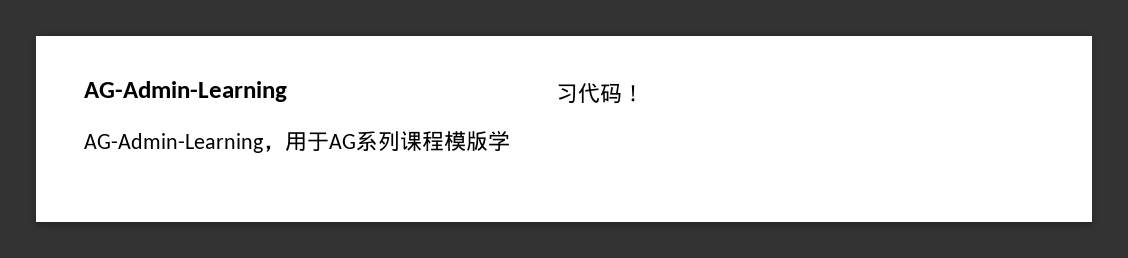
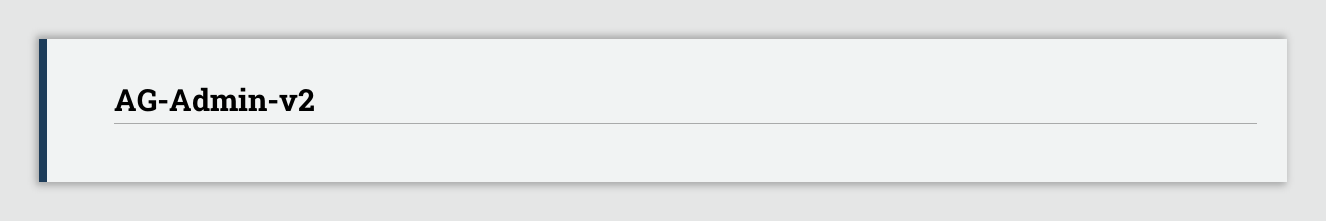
[84,81,287,102] [84,131,510,153] [556,83,644,104] AG-Admin-Learning // AG-Admin-Learning，用于AG系列课程模版学习代码！ -> [114,87,315,112] AG-Admin-v2

